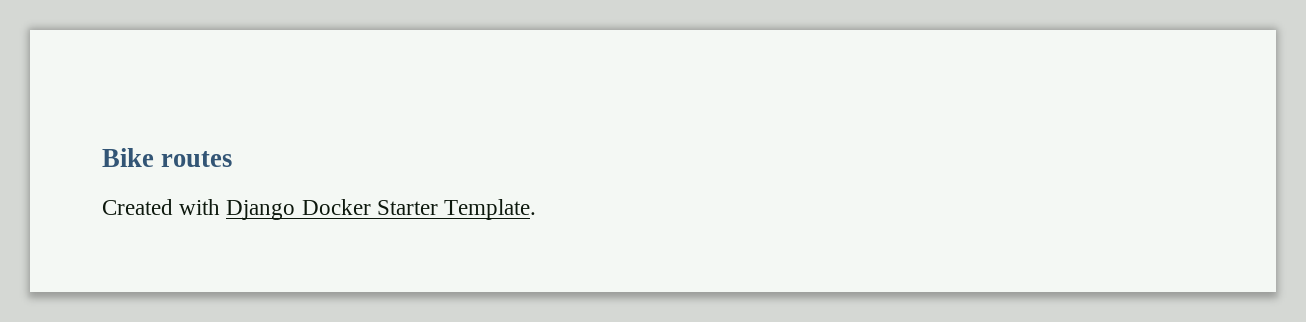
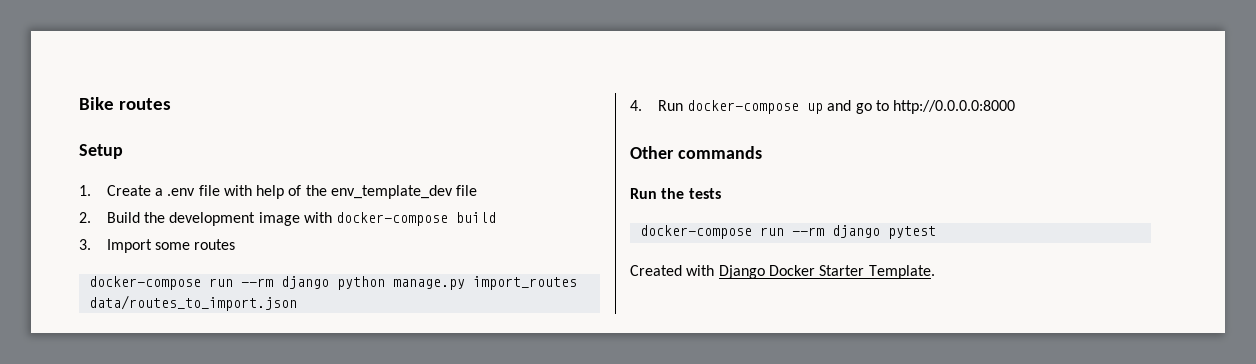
(233, 159) none -> [79,144,123,159] [79,185,478,199] [79,212,497,226] [79,239,236,253] [88,276,577,290] [88,295,297,311] [630,100,1016,114] [630,146,762,159] [630,188,721,199] [639,225,936,239] // Setup // 1. Create a .env file with help of the env_template_dev file // 2. Build the development image with docker-compose build // 3. Import some routes // docker-compose run --rm django python manage.py import_routes data/routes_to_import.json // 4. Run docker-compose up and go to http://0.0.0.0:8000 // Other commands // Run the tests // docker-compose run --rm django pytest

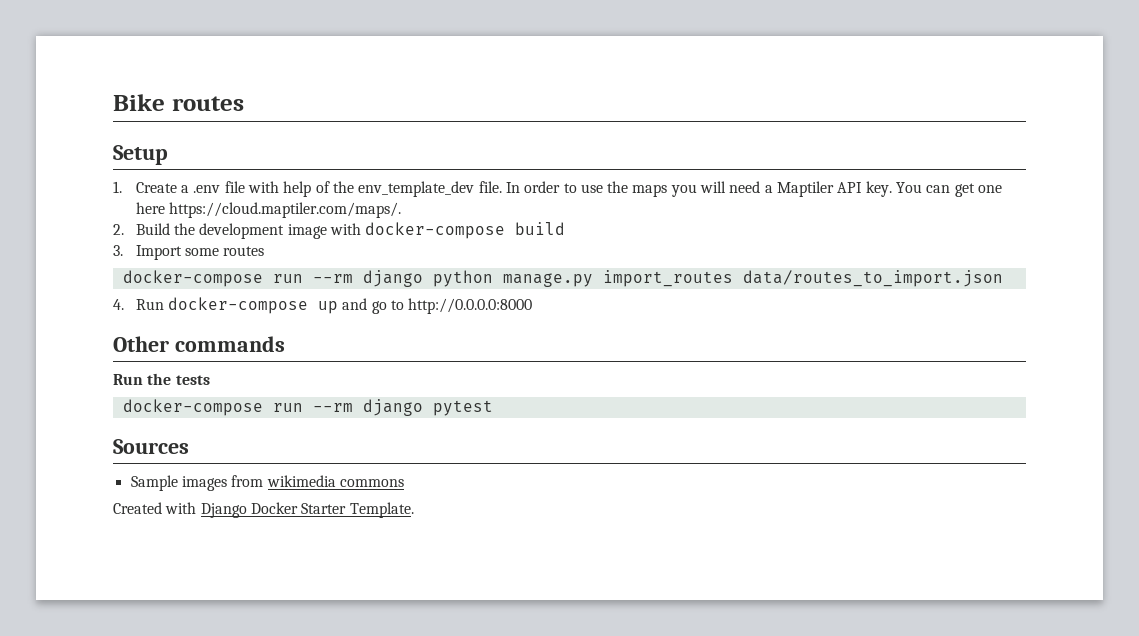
[456,185,478,196] file -> [478,181,1003,197] [135,202,402,218] file. In order to use the maps you will need a Maptiler API key. You can get one here https://cloud.maptiler.com/maps/.
(936, 232) none -> [113,439,189,454] [130,475,404,491] // Sources // Sample images from wikimedia commons

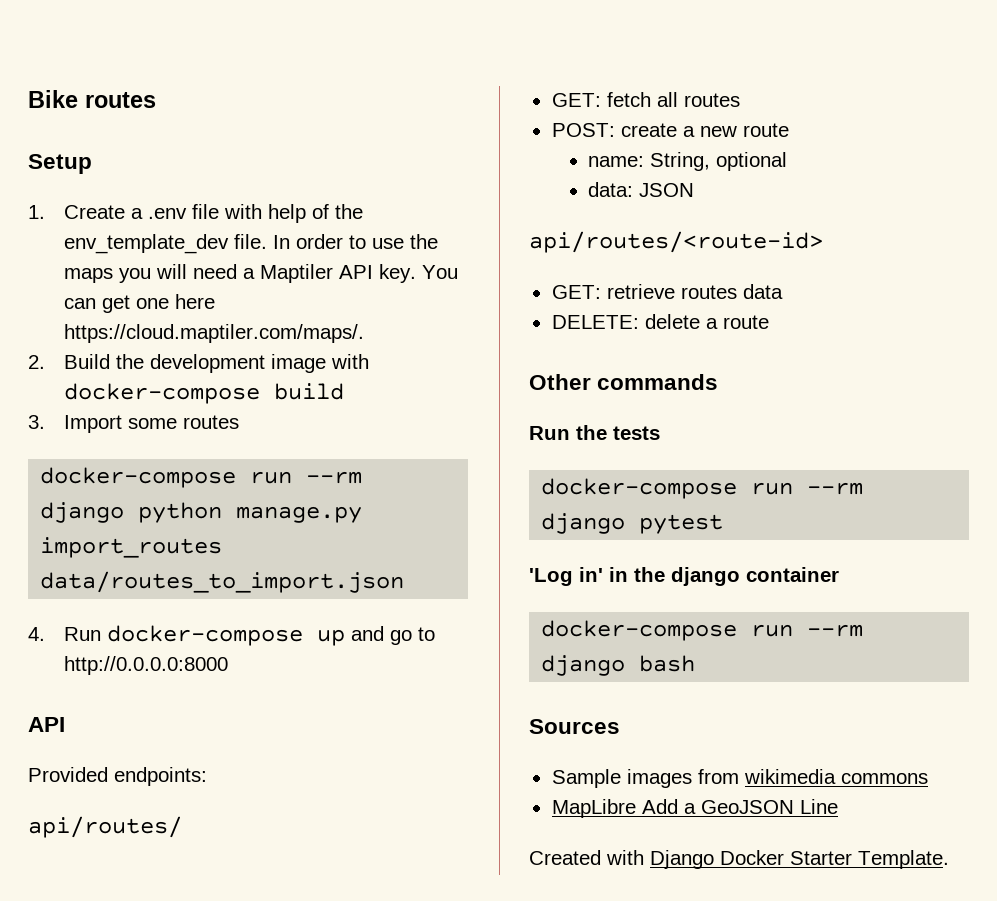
(533, 306) none -> [28,717,65,732] [28,767,207,786] [28,816,182,838] [551,92,740,107] [551,123,789,137] [588,152,788,171] [588,182,695,197] [529,231,823,253] [551,284,783,299] [551,314,769,329] // API // Provided endpoints: // api/routes/ // GET: fetch all routes // POST: create a new route // name: String, optional // data: JSON // api/routes/<route-id> // GET: retrieve routes data // DELETE: delete a route
(493, 408) none -> [529,567,839,586] [541,620,864,641] [541,655,696,676] // 'Log in' in the django container // docker-compose run --rm django bash
(404, 483) none -> [551,799,838,818] // MapLibre Add a GeoJSON Line

